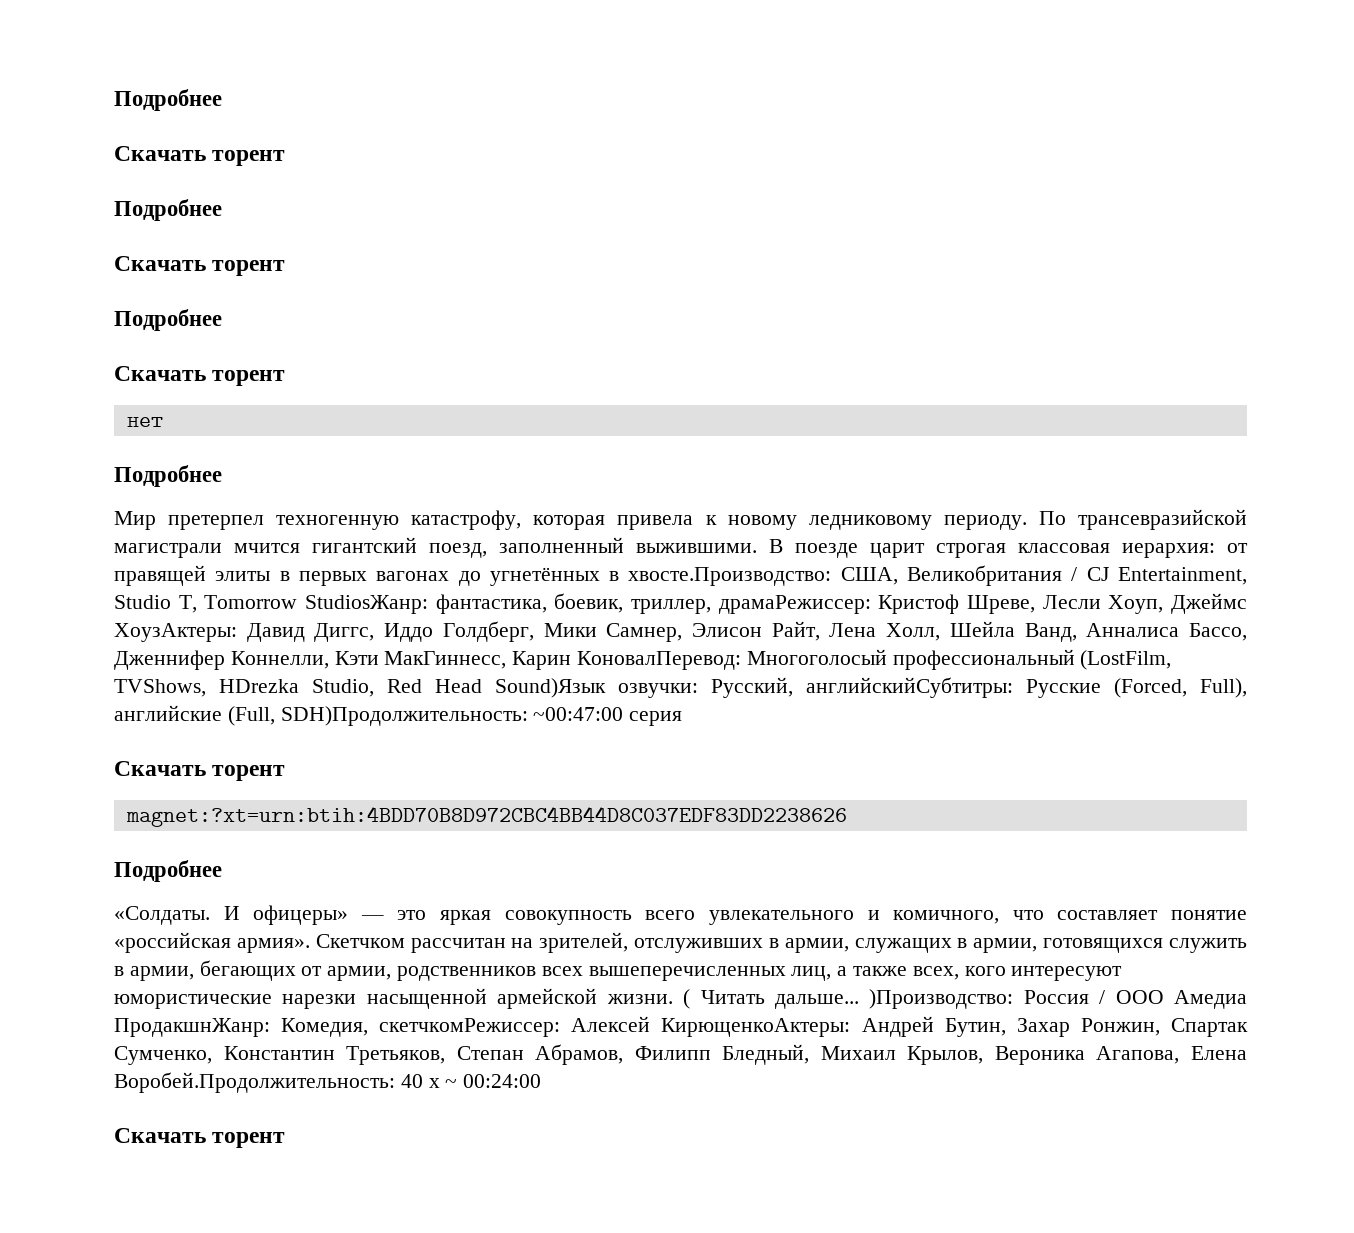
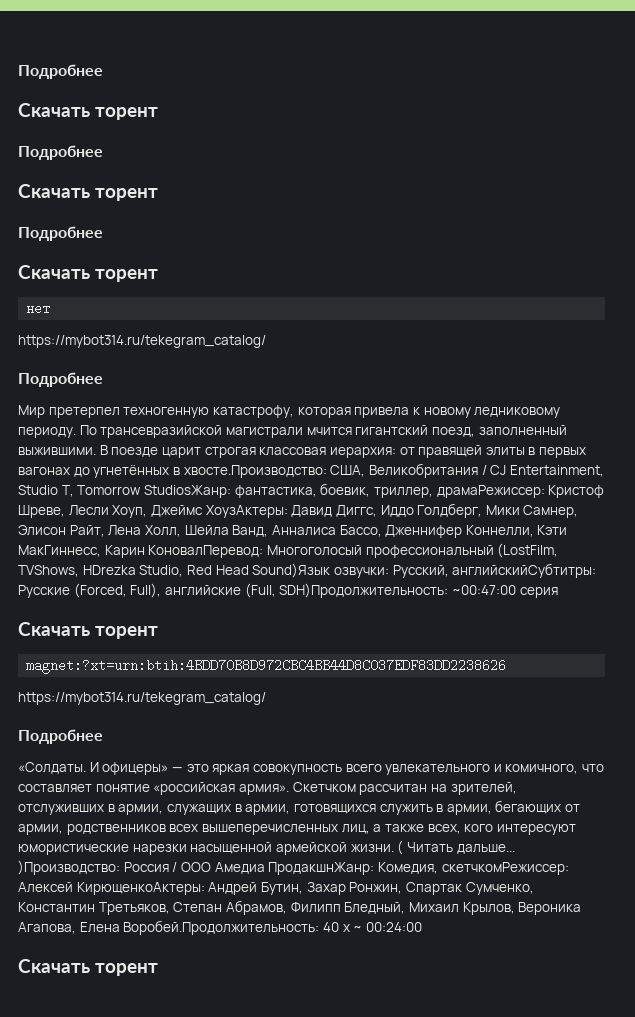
(163, 422) none -> [18,335,266,348] // https://mybot314.ru/tekegram_catalog/
(847, 816) none -> [18,692,266,705] // https://mybot314.ru/tekegram_catalog/

